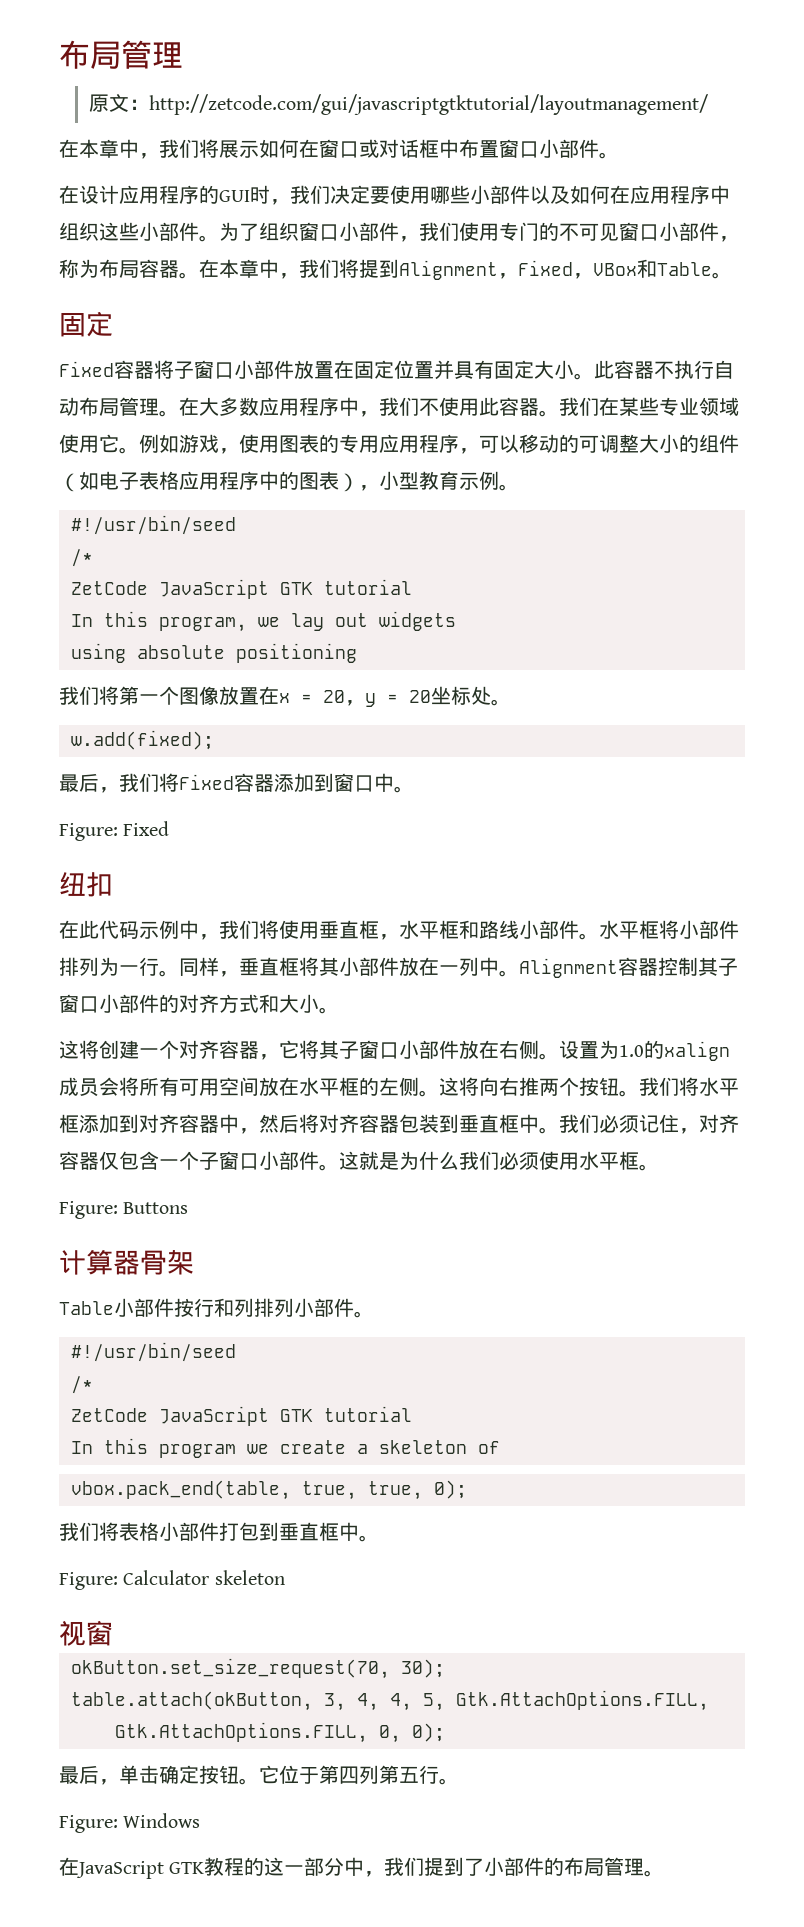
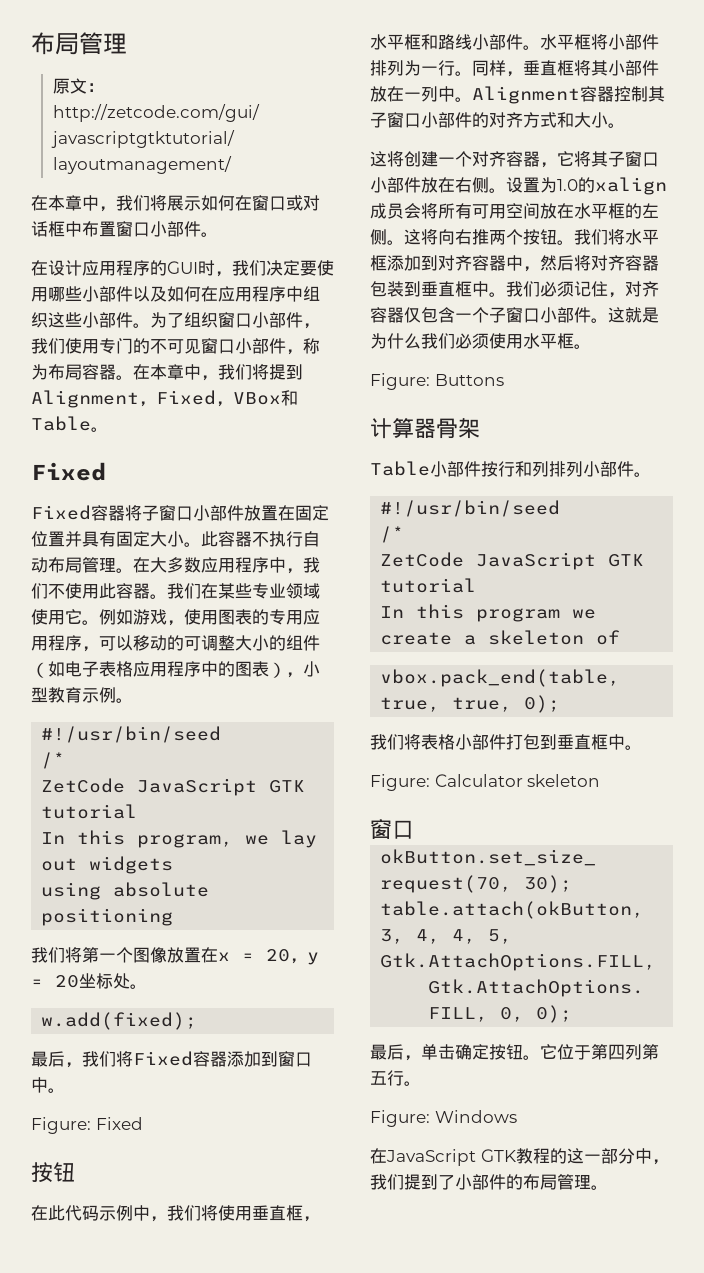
[59,311,113,337] 固定 -> [31,462,106,481] Fixed
[59,872,113,897] 纽扣 -> [31,1162,75,1183] 按钮
[59,1620,113,1646] 视窗 -> [370,819,414,839] 窗口

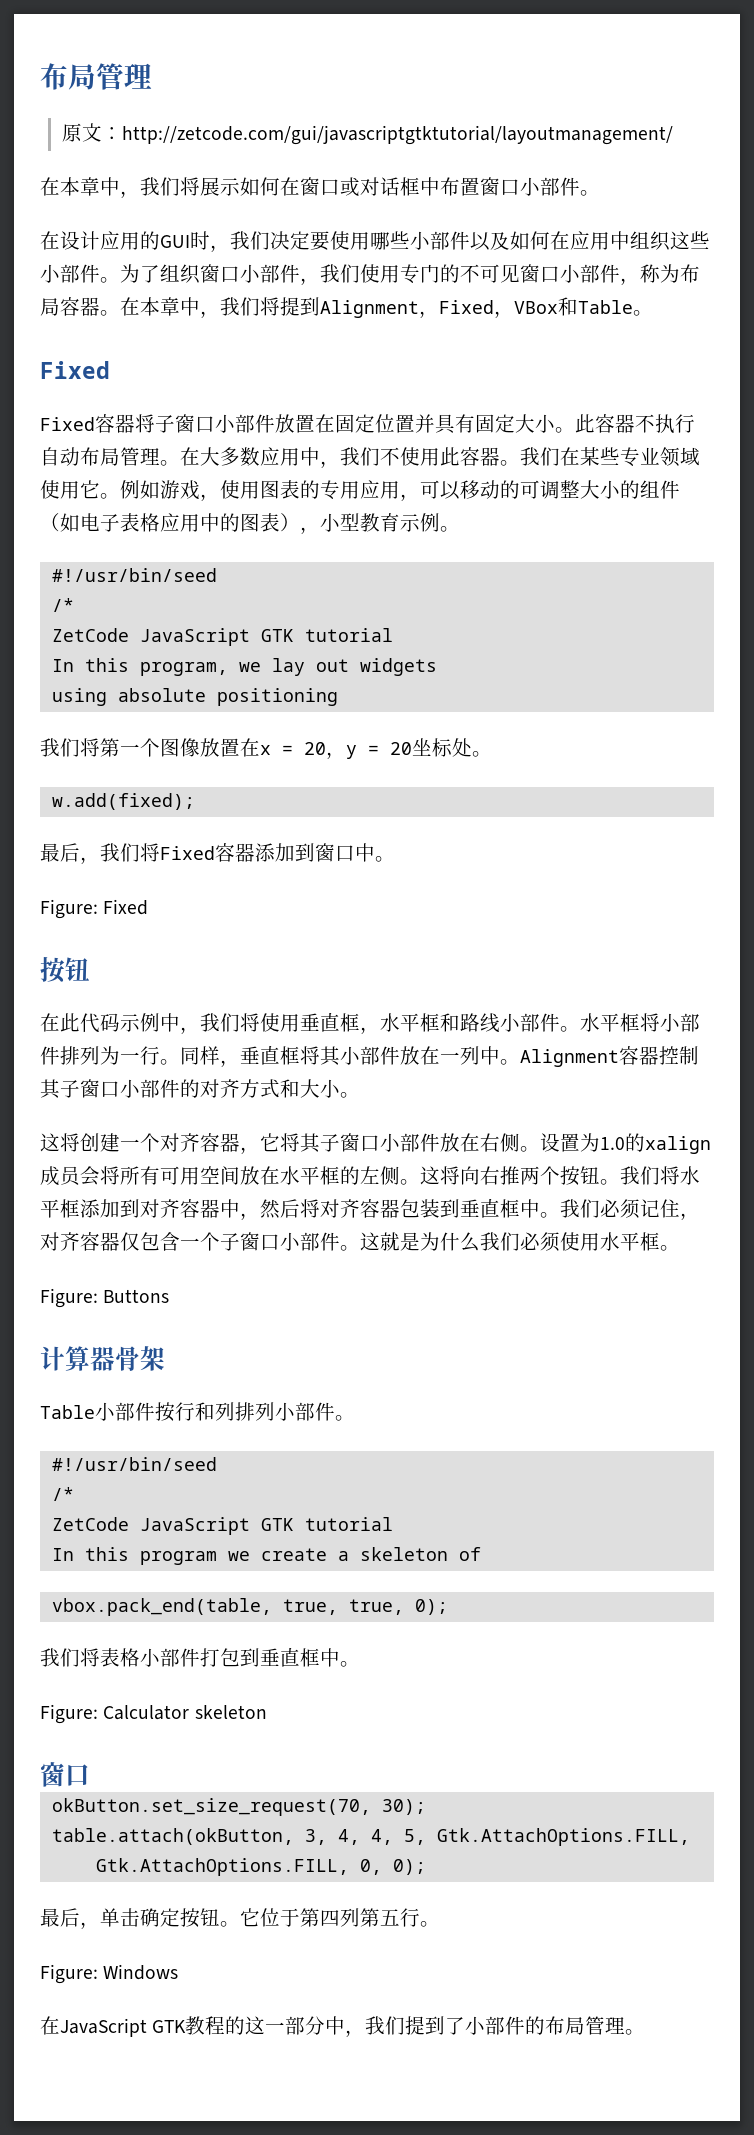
[116,260,150,276] 程序 -> (140, 241) none
[252,286,286,302] 程序 -> (610, 241) none
[235,557,269,573] 程序 -> (300, 457) none
[48,635,82,651] 程序 -> (400, 490) none
[167,661,201,677] 程序 -> (200, 523) none

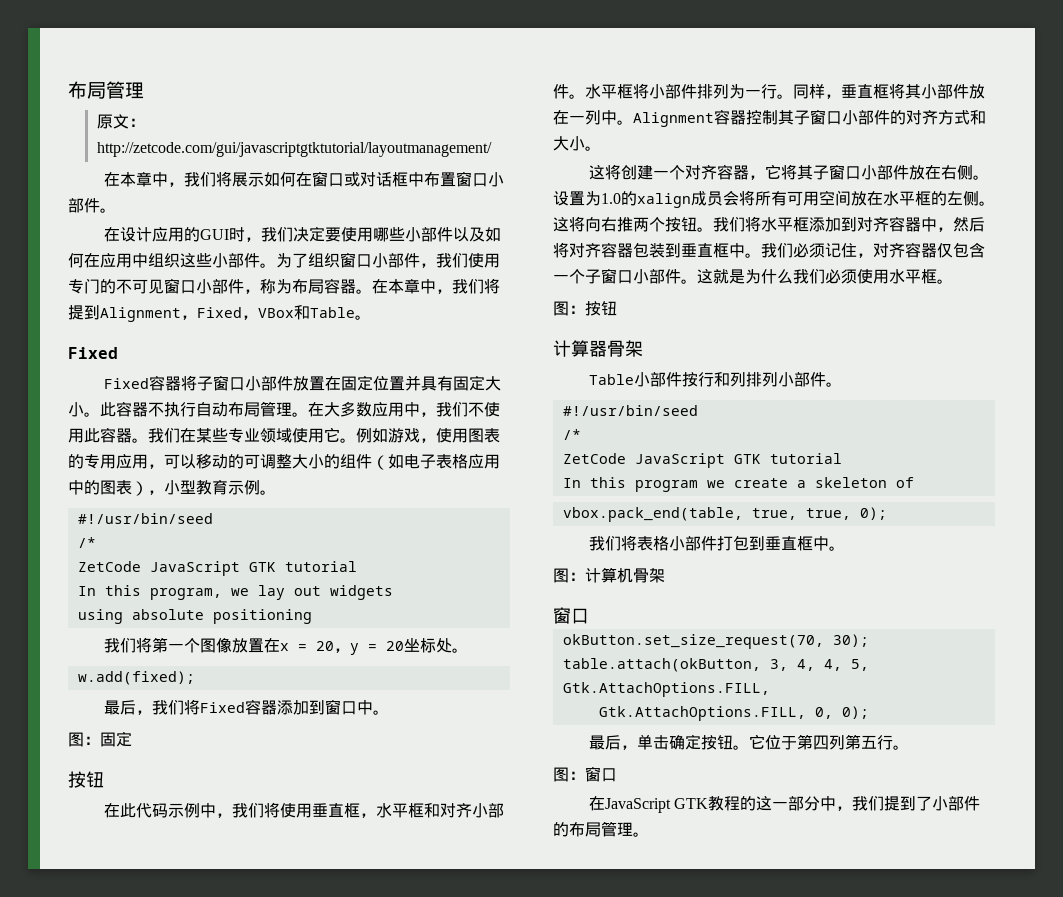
[40,899,149,919] Figure: Fixed -> [68,731,132,747] 图：固定
[460,1013,500,1033] 路线 -> [440,803,473,818] 对齐
[40,1288,170,1308] Figure: Buttons -> [553,301,617,316] 图：按钮
[40,1704,267,1724] Figure: Calculator skeleton -> [553,567,665,583] 图：计算机骨架
[40,1964,179,1984] Figure: Windows -> [553,766,617,782] 图：窗口

